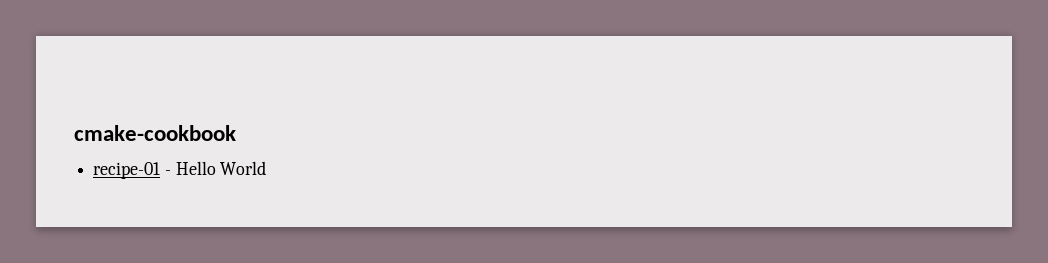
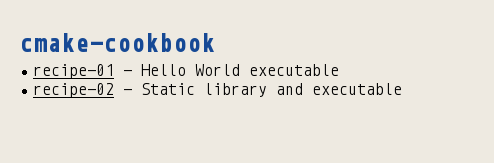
(267, 168) none -> [249,64,340,76] [33,83,403,98] executable // recipe-02 - Static library and executable

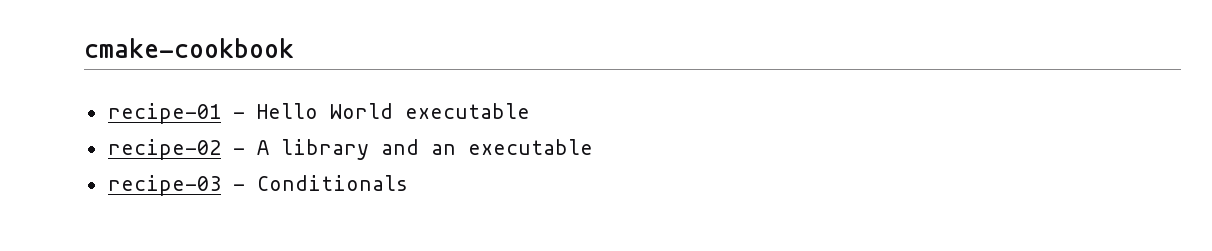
[141,83,196,95] Static -> [256,140,269,155] A
[312,83,403,95] executable -> [430,139,593,155] [107,175,408,196] an executable // recipe-03 - Conditionals

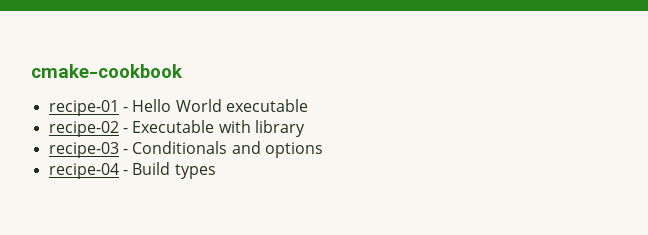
[256,140,269,155] A -> [132,120,251,133] Executable with
[380,139,593,155] and an executable -> (305, 128) none
(408, 183) none -> [231,141,323,158] [48,162,216,179] and options // recipe-04 - Build types

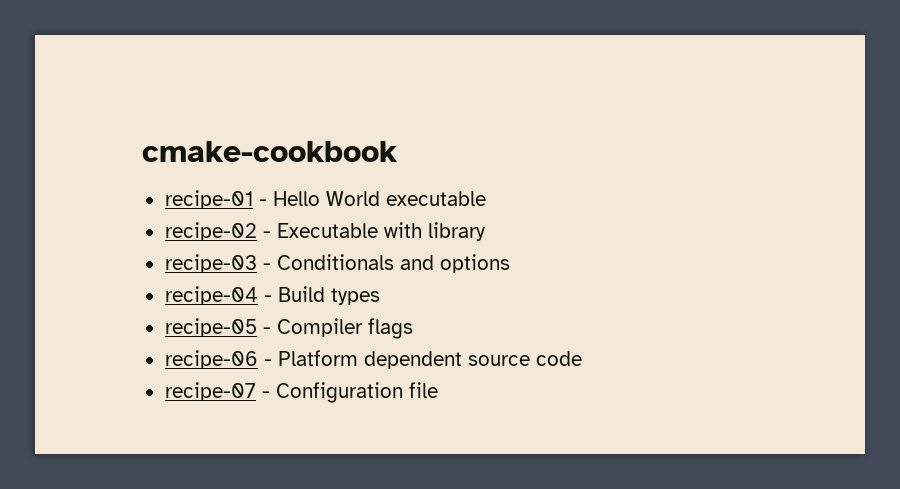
(216, 171) none -> [164,318,413,339] [164,350,582,369] [164,382,438,403] // recipe-05 - Compiler flags // recipe-06 - Platform dependent source code // recipe-07 - Configuration file

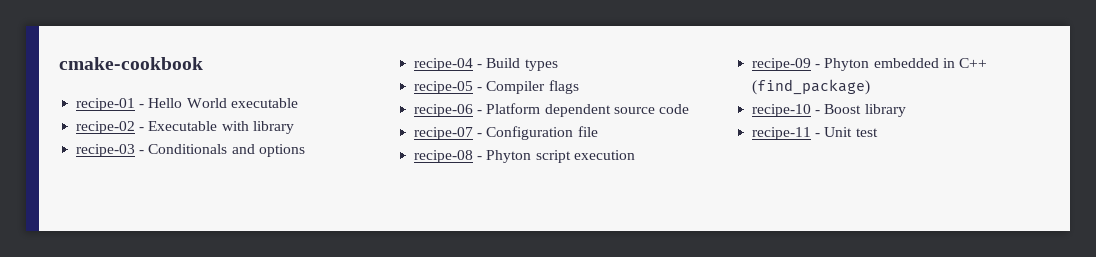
(438, 390) none -> [414,150,635,163] [752,58,987,71] [752,79,871,95] [752,104,906,117] [752,127,878,140] // recipe-08 - Phyton script execution // recipe-09 - Phyton embedded in C++ (find_package) // recipe-10 - Boost library // recipe-11 - Unit test

